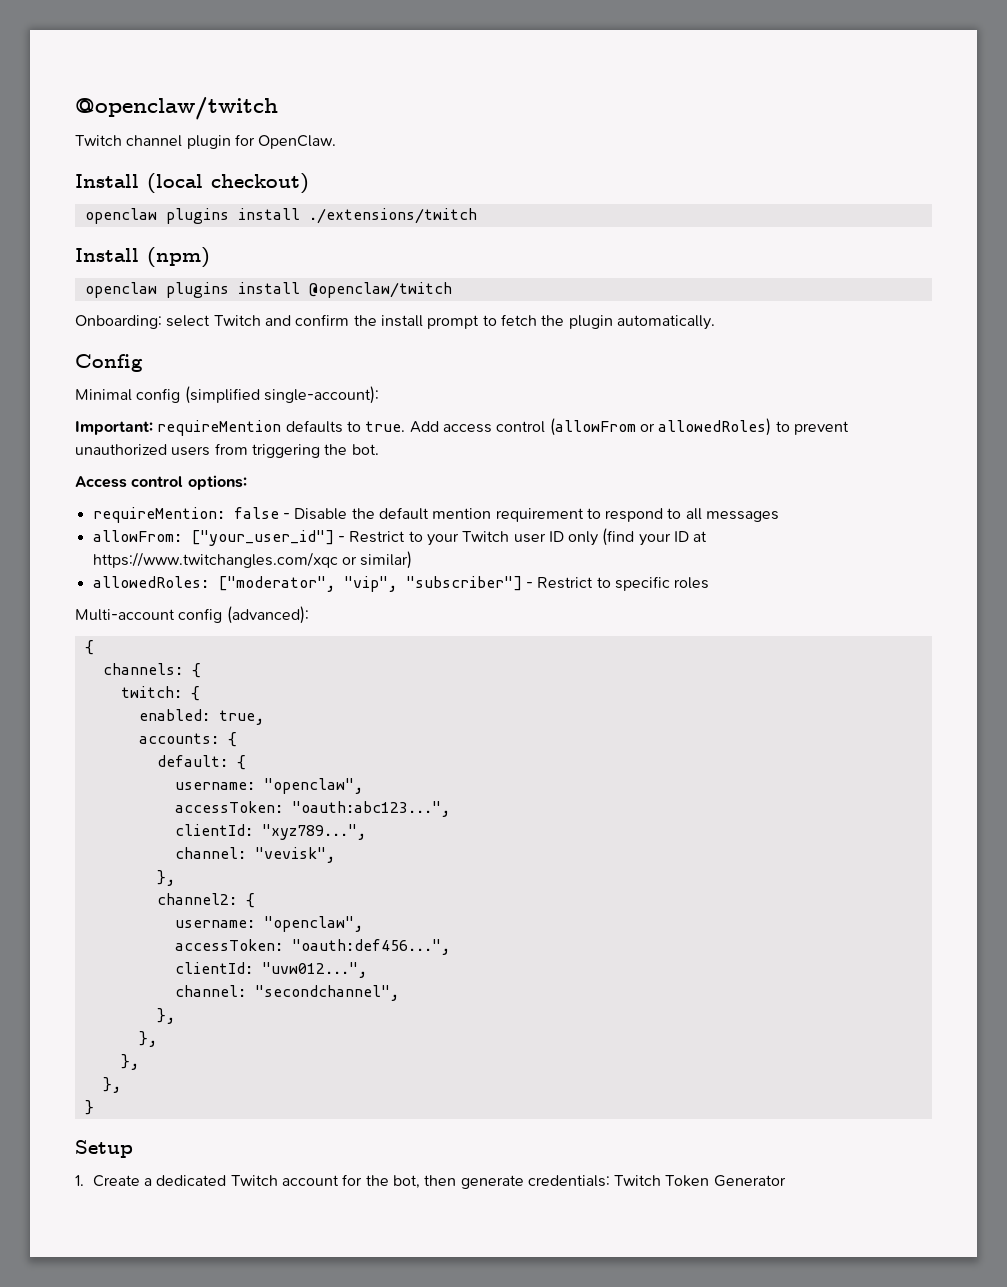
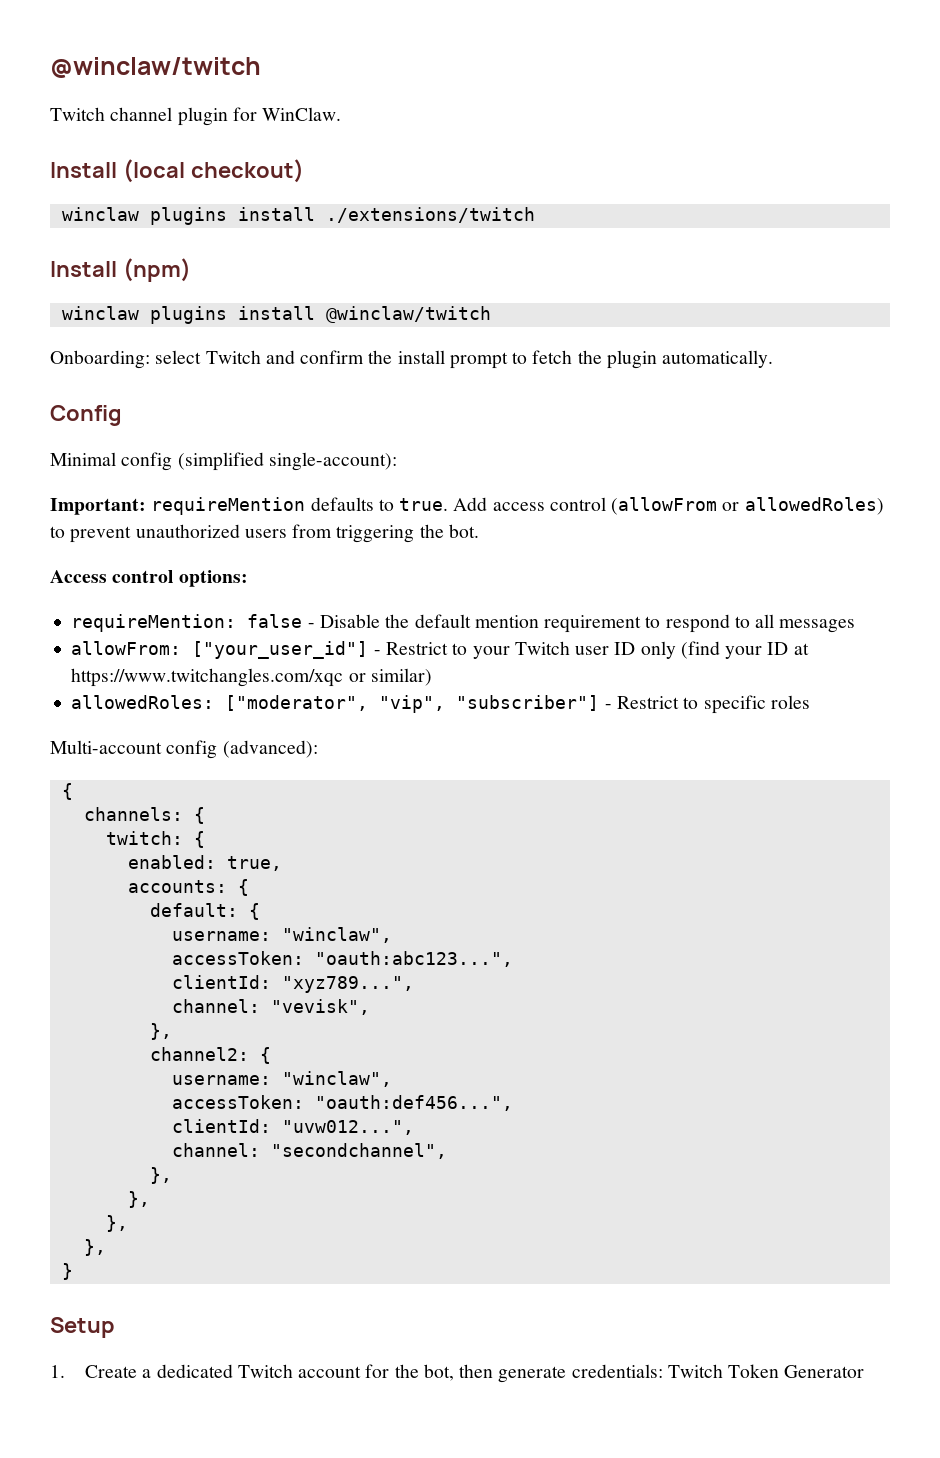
[75,97,278,120] @openclaw/twitch -> [50,57,261,78] @winclaw/twitch
[258,135,337,149] OpenClaw. -> [262,107,342,121] WinClaw.
[84,208,157,224] openclaw -> [61,207,139,221] winclaw
[84,282,452,298] openclaw plugins install @openclaw/twitch -> [61,306,491,324] winclaw plugins install @winclaw/twitch
[263,778,363,794] "openclaw", -> [281,927,392,943] "winclaw",
[263,916,363,932] "openclaw", -> [281,1071,392,1087] "winclaw",

